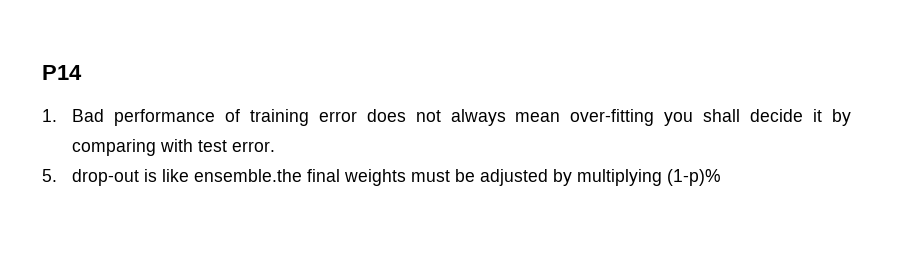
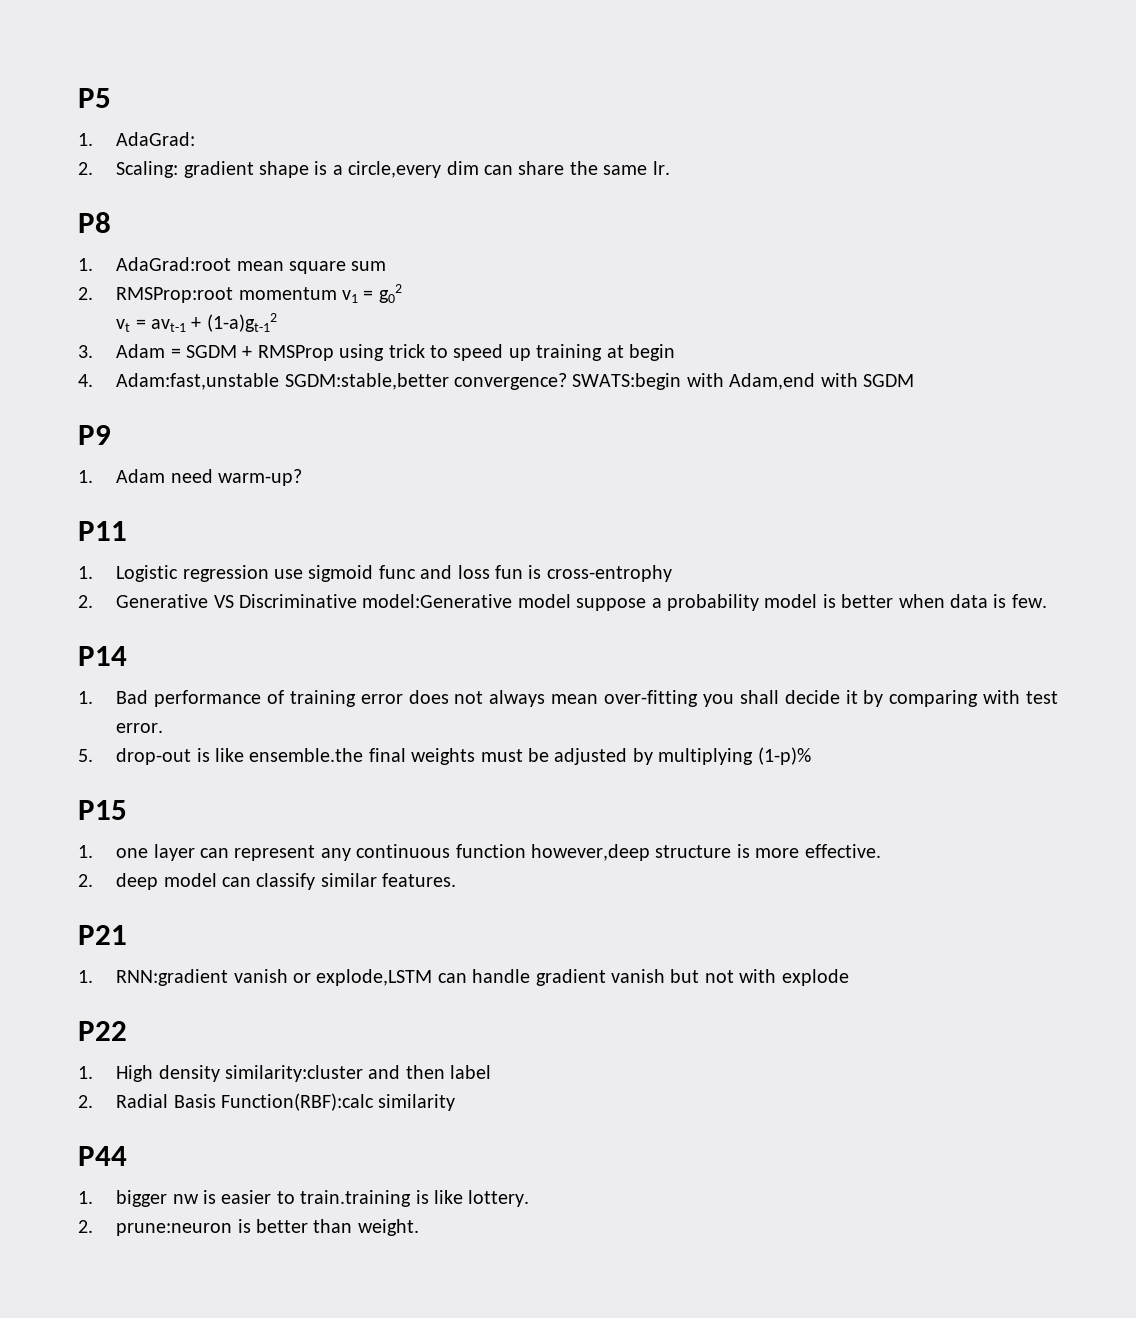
(42, 72) none -> [78,88,111,108] [78,132,196,146] [78,161,670,178] [78,212,111,233] [78,257,387,274] [78,284,402,303] [116,313,277,332] [78,344,675,361] [78,373,914,390] [78,425,111,445] [78,469,302,486] [78,521,127,541] [78,565,672,582] [78,594,1047,611] P5 // 1. AdaGrad: // 2. Scaling: gradient shape is a circle,every dim can share the same lr. // P8 // 1. AdaGrad:root mean square sum // 2. RMSProp:root momentum v1 = g02 // vt = avt-1 + (1-a)gt-12 // 3. Adam = SGDM + RMSProp using trick to speed up training at begin // 4. Adam:fast,unstable SGDM:stable,better convergence? SWATS:begin with Adam,end with SGDM // P9 // 1. Adam need warm-up? // P11 // 1. Logistic regression use sigmoid func and loss fun is cross-entrophy // 2. Generative VS Discriminative model:Generative model suppose a probability model is better when data is few. //
(722, 177) none -> [78,800,127,820] [78,844,881,861] [78,873,457,890] [78,925,127,945] [78,969,849,986] [78,1021,127,1041] [78,1065,492,1082] [78,1093,456,1111] [78,1146,127,1166] [78,1190,530,1207] [78,1219,419,1236] // P15 // 1. one layer can represent any continuous function however,deep structure is more effective. // 2. deep model can classify similar features. // P21 // 1. RNN:gradient vanish or explode,LSTM can handle gradient vanish but not with explode // P22 // 1. High density similarity:cluster and then label // 2. Radial Basis Function(RBF):calc similarity // P44 // 1. bigger nw is easier to train.training is like lottery. // 2. prune:neuron is better than weight.

